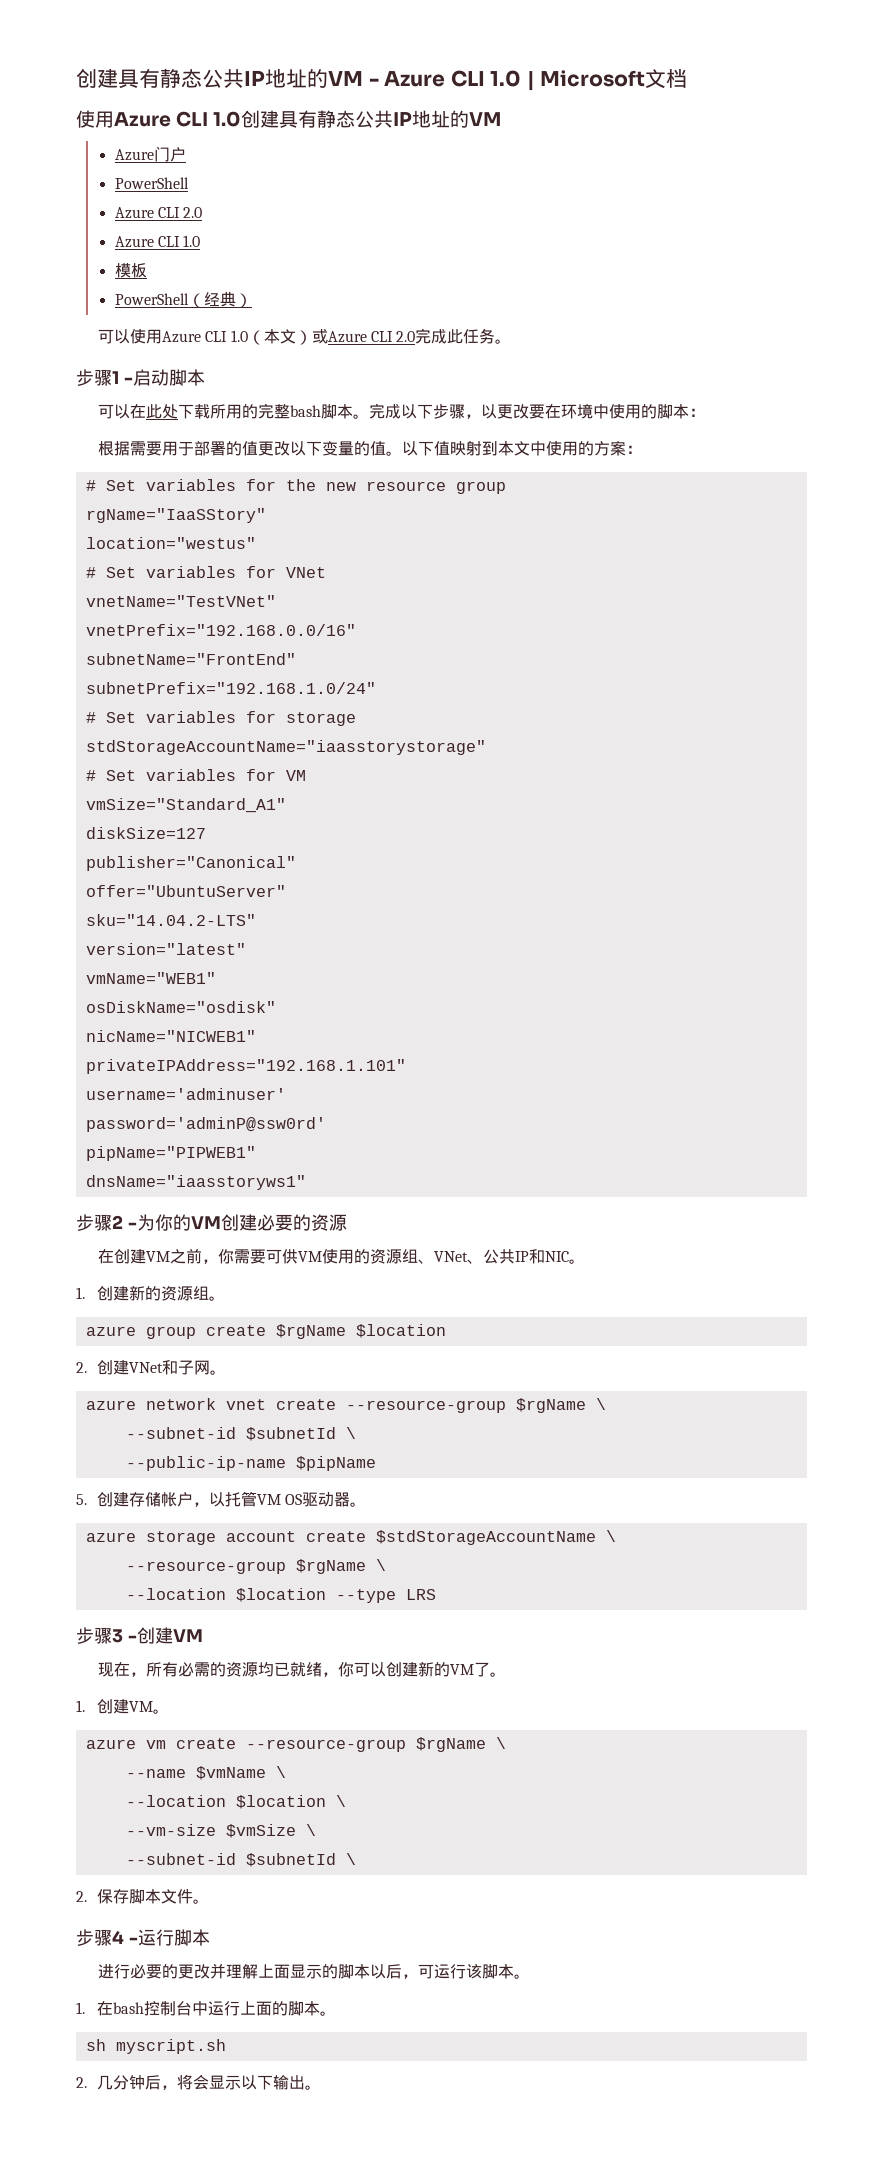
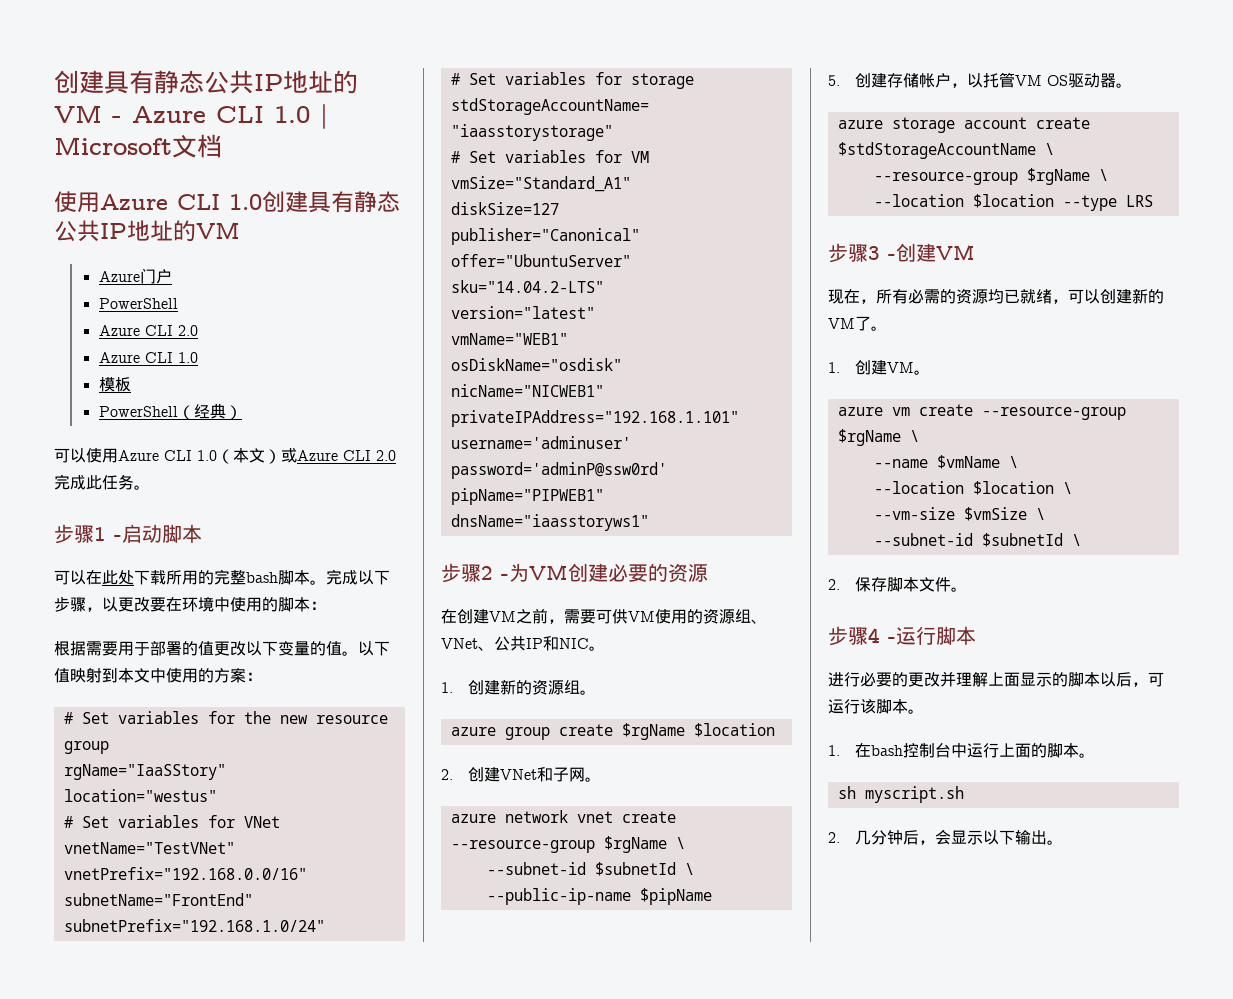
[154,1214,191,1231] 你的 -> (529, 572) none
[217,1249,234,1264] 你 -> (564, 621) none
[337,1662,354,1677] 你 -> (1068, 301) none
[177,2074,194,2090] 将 -> (936, 842) none

